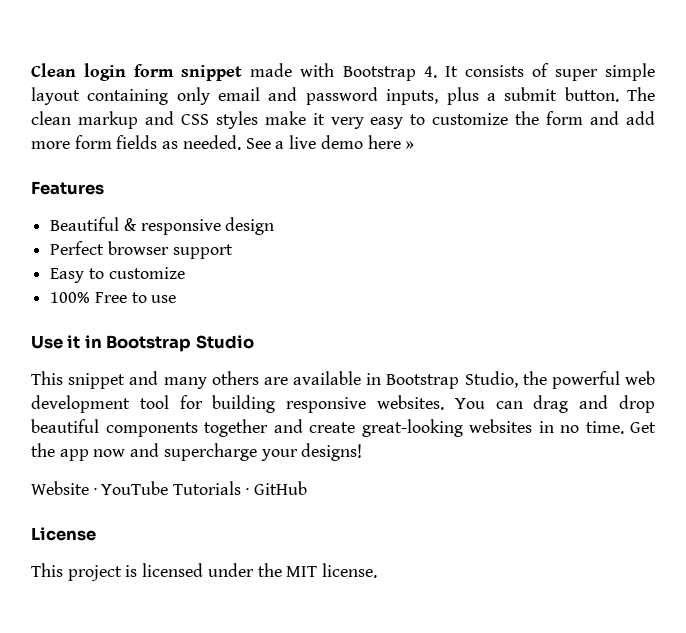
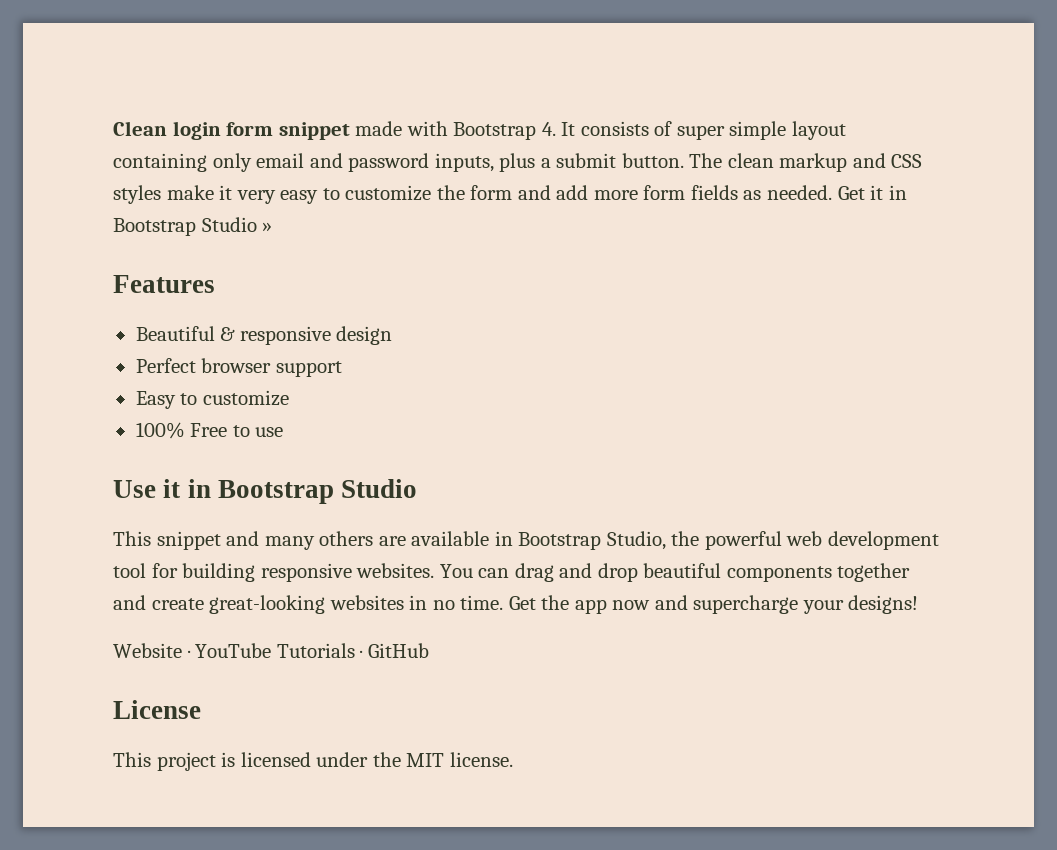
[245,135,401,149] See a live demo here -> [837,185,907,200] [113,217,257,236] Get it in Bootstrap Studio

